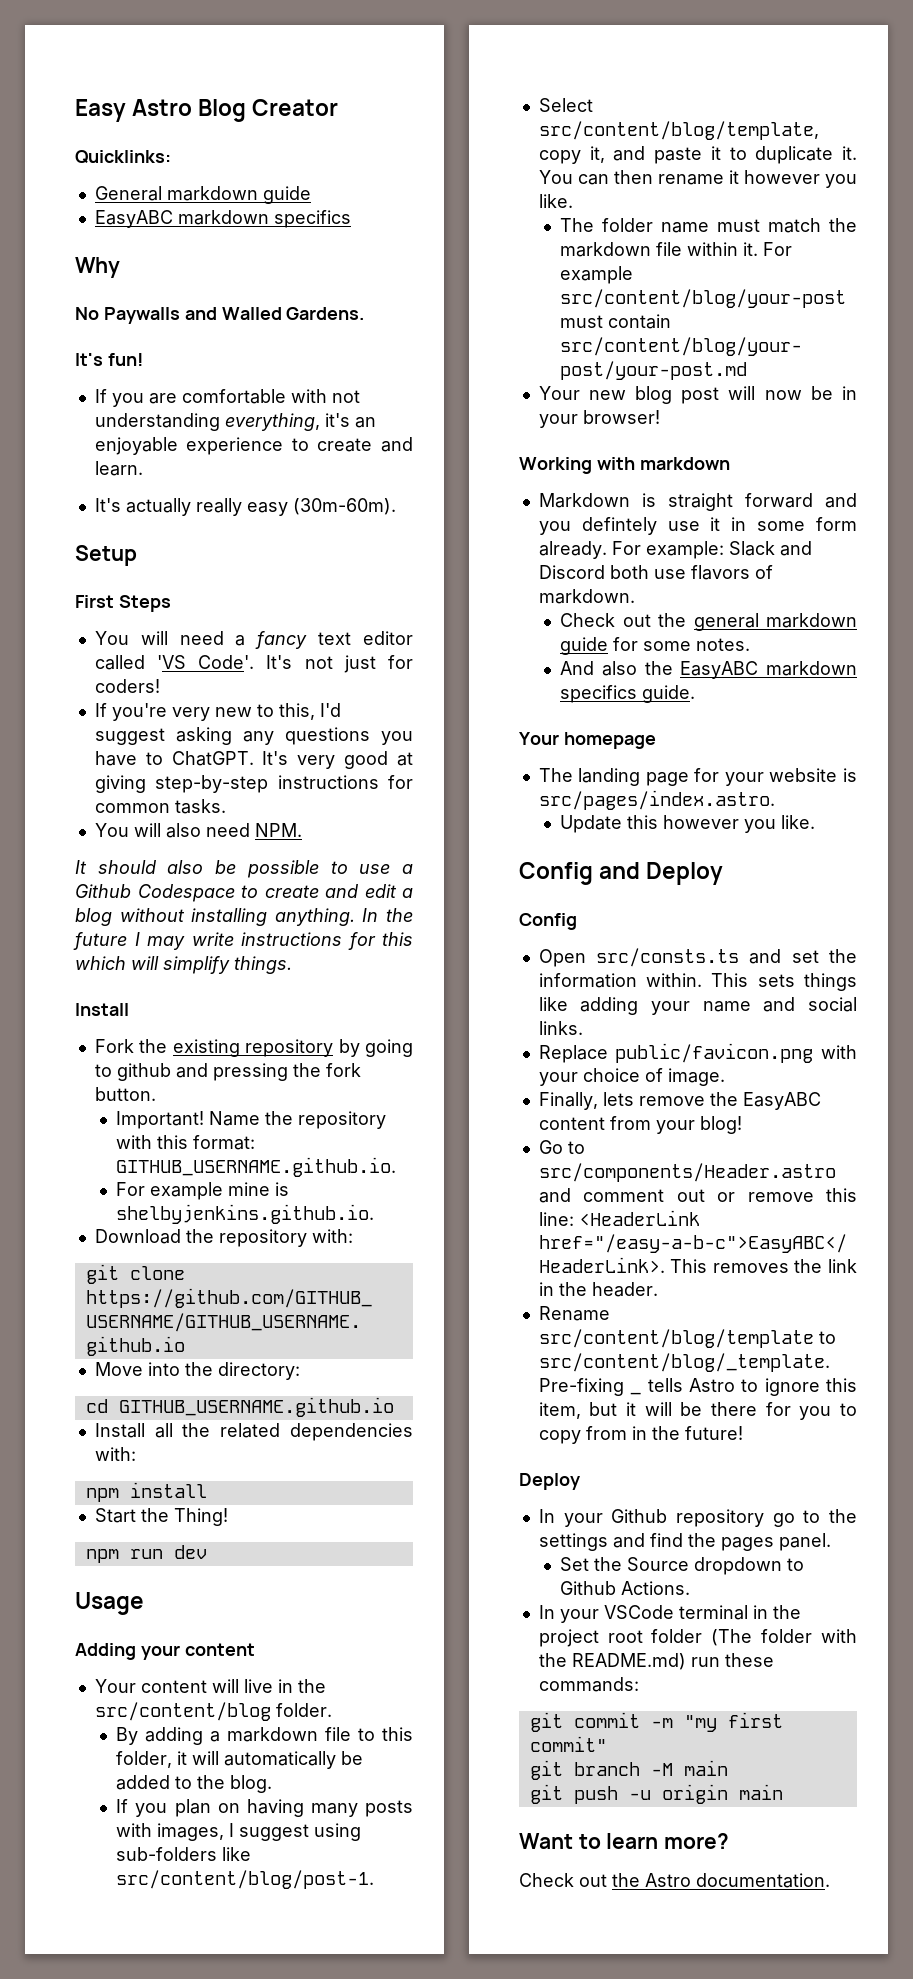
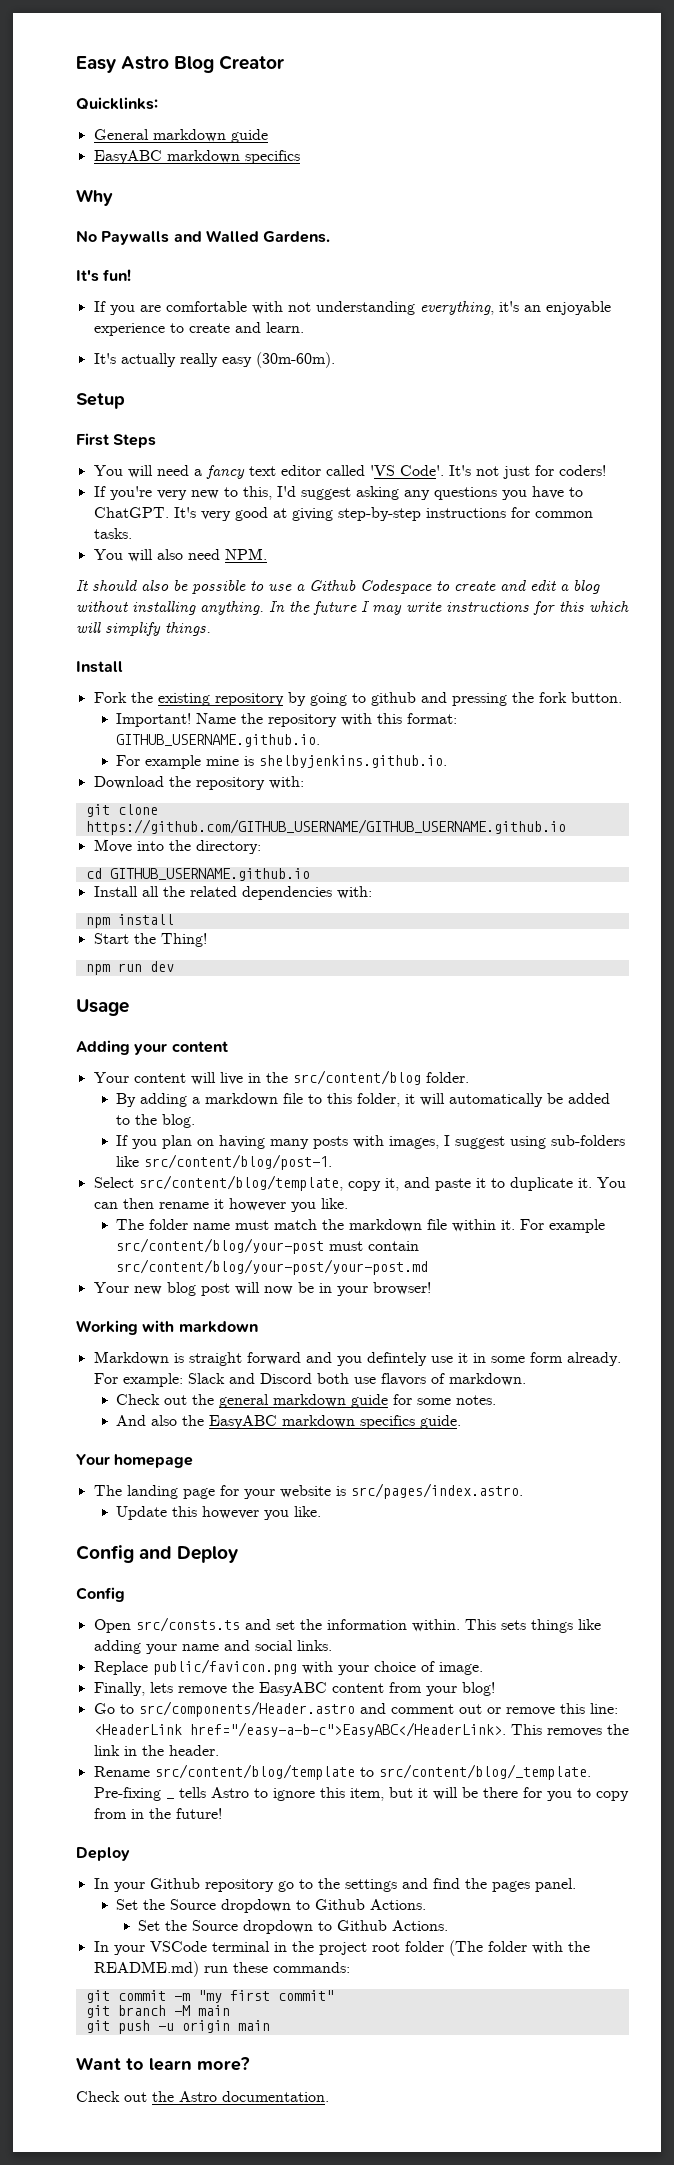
(691, 1588) none -> [138,1920,449,1934] // Set the Source dropdown to Github Actions.

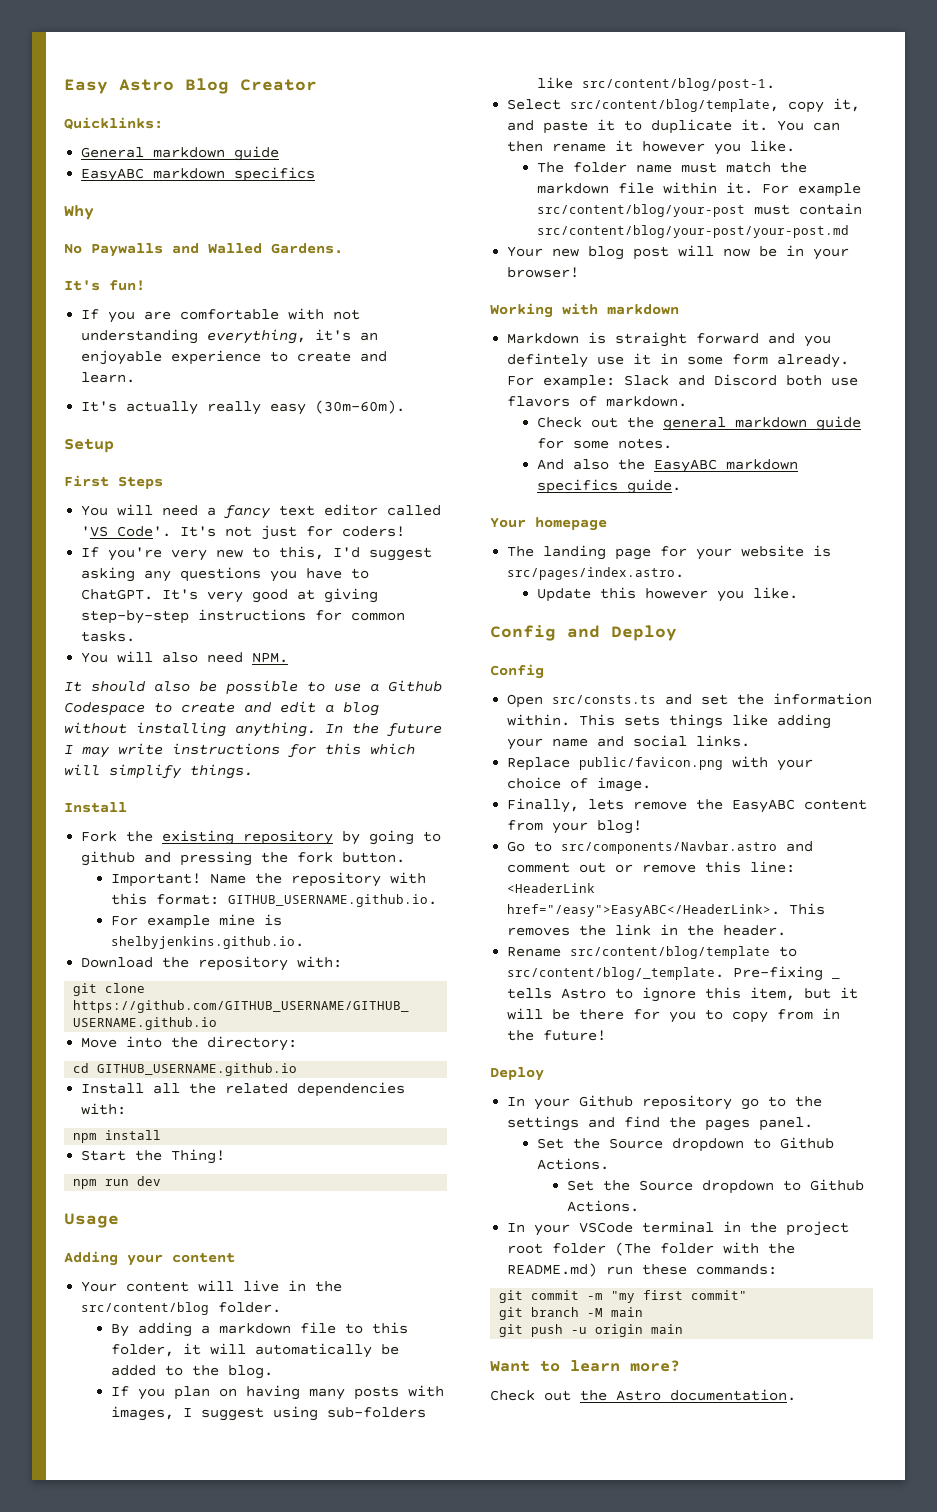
[138,1701,355,1717] src/components/Header.astro -> [561,841,778,854] src/components/Navbar.astro
[189,1722,506,1737] href="/easy-a-b-c">EasyABC</HeaderLink>. -> [507,904,781,917] href="/easy">EasyABC</HeaderLink>.

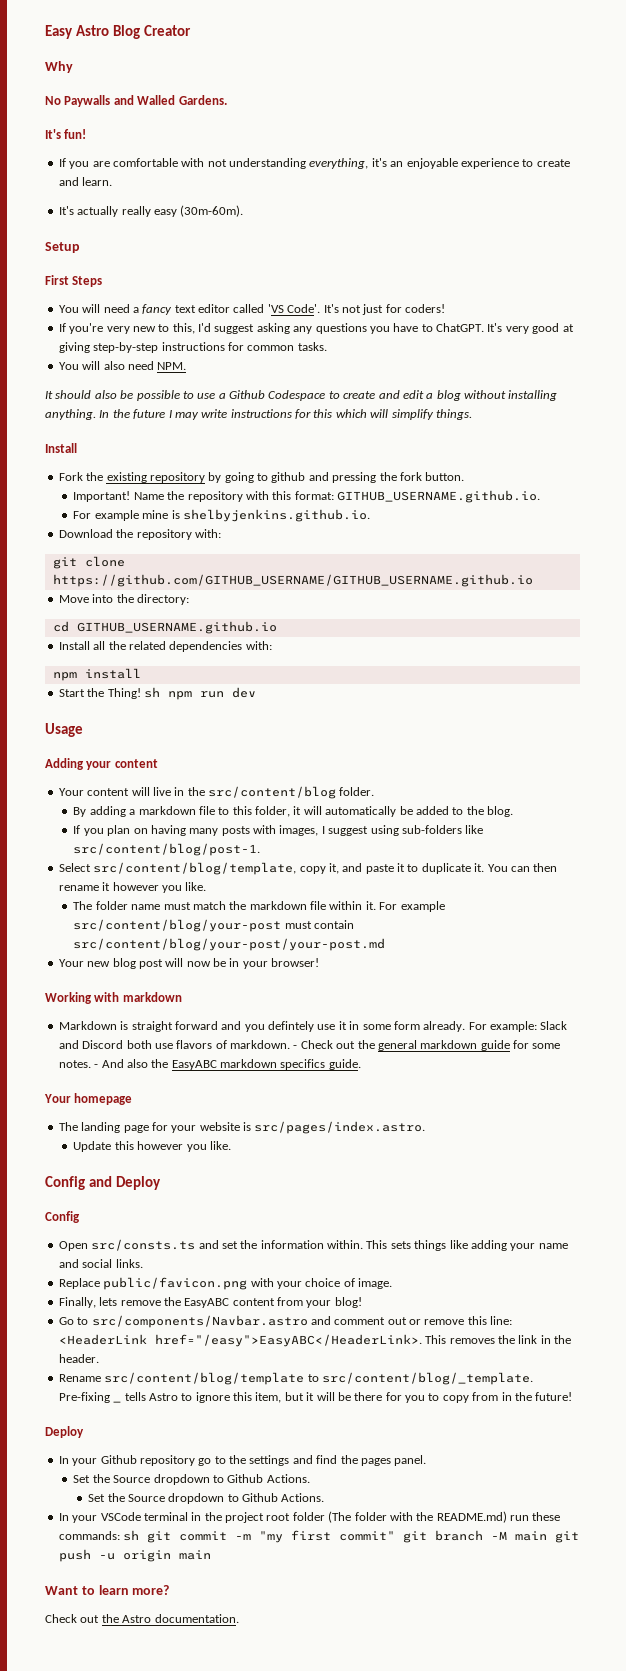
[64,117,163,130] [81,146,280,161] [81,167,316,182] // Quicklinks: // General markdown guide // EasyABC markdown specifics -> (191, 30) none
(226, 1156) // -> [143,687,160,698] sh
(688, 401) // -> [293,1045,298,1049] -
(672, 443) // -> [94,1064,99,1068] -
(778, 1269) // -> [123,1530,140,1541] sh
(748, 1295) // -> (396, 1536) none
(644, 1312) // -> (548, 1536) none

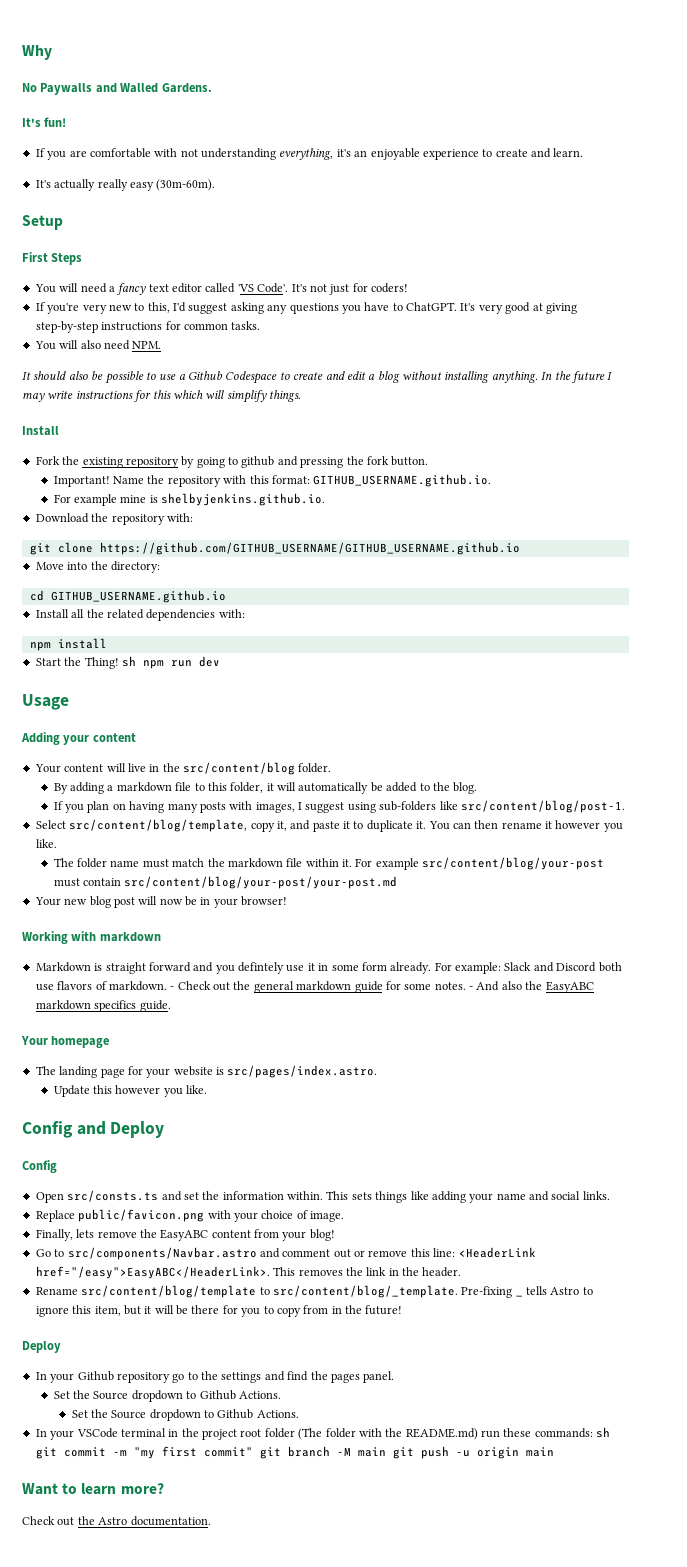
[45,25,191,39] Easy Astro Blog Creator // -> (22, 52) none

